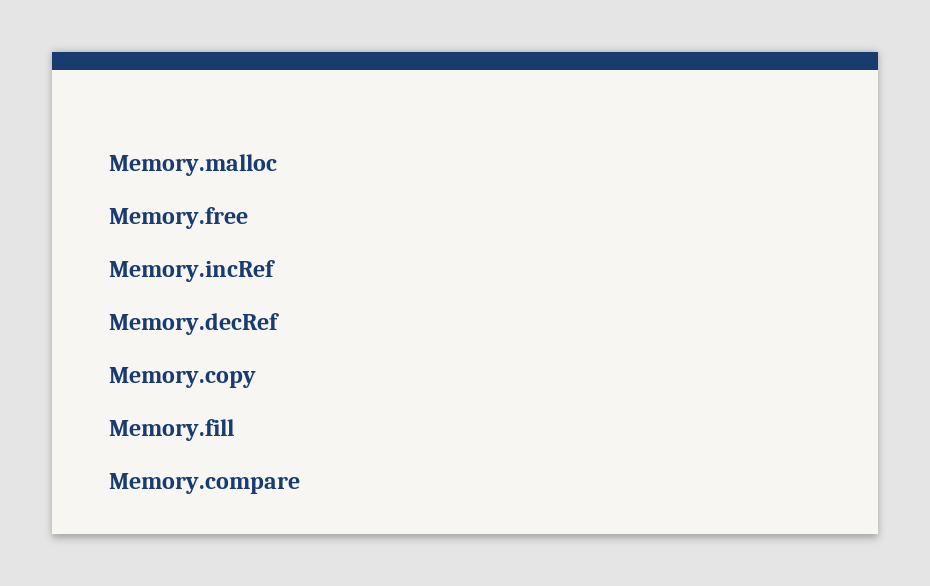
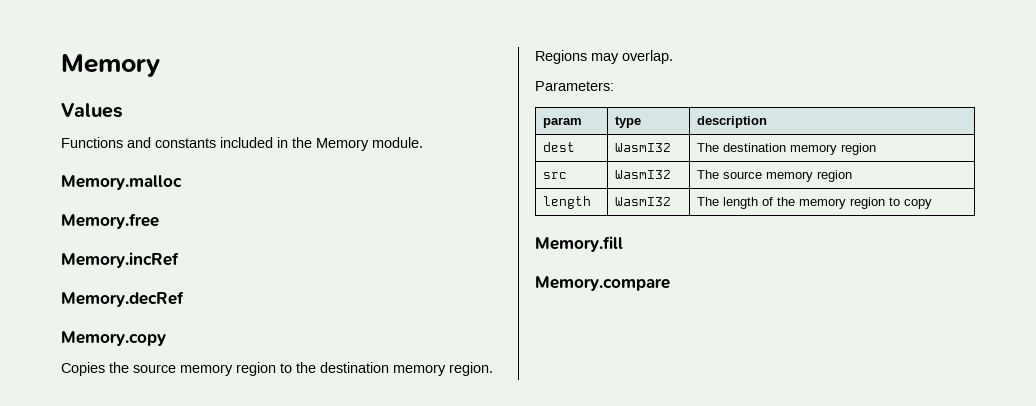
(109, 165) none -> [61,54,160,77] [61,103,123,118] [61,137,423,151] Memory // Values // Functions and constants included in the Memory module. //
(256, 377) none -> [61,362,493,376] [535,50,673,64] [535,81,614,91] [543,117,583,128] [615,116,642,128] [697,116,768,128] [543,142,576,152] [615,143,672,152] [697,143,877,155] [543,172,568,179] [615,170,672,179] [697,170,853,182] [543,196,592,209] [615,197,672,206] [697,197,933,209] // Copies the source memory region to the destination memory region. Regions may overlap. // Parameters: // param | type | description // dest | WasmI32 | The destination memory region // src | WasmI32 | The source memory region // length | WasmI32 | The length of the memory region to copy

